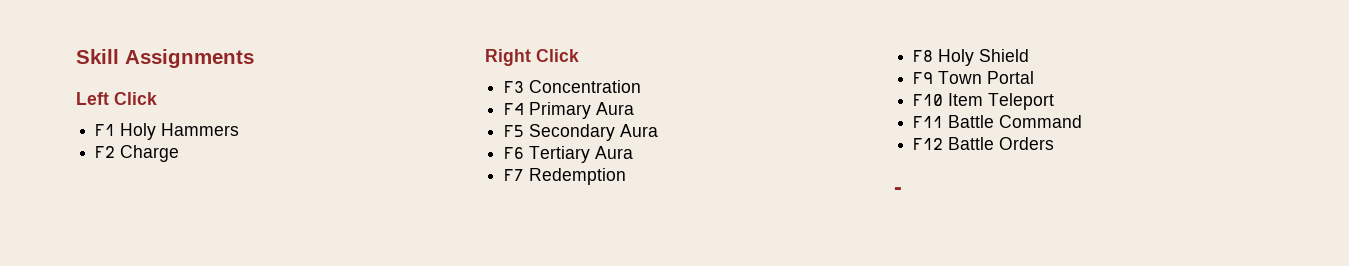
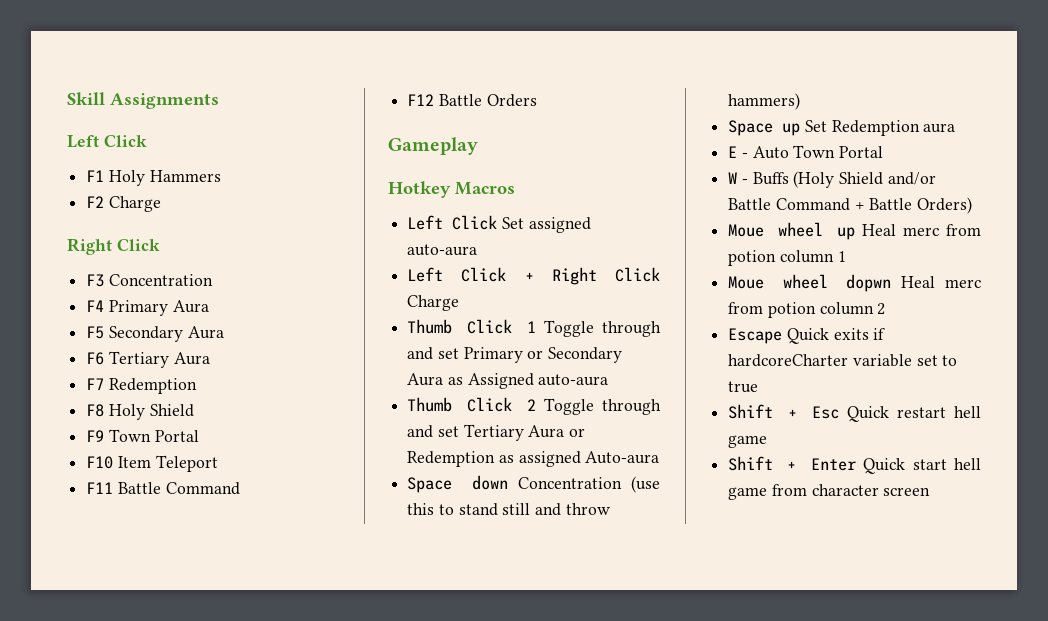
[894,187,902,195] - -> [388,137,478,155] [388,181,515,198] [407,215,591,233] [407,244,478,256] [407,267,660,285] [407,295,460,311] [407,319,661,337] [407,347,623,363] [407,373,609,389] [407,397,661,415] [407,424,586,441] [407,451,660,467] [407,475,660,493] [407,503,610,516] [728,93,801,110] [728,120,956,136] [728,145,884,159] [728,171,936,188] [728,197,973,214] [728,222,981,240] [728,250,846,266] [728,274,981,292] [728,302,886,318] [728,328,886,344] [728,354,958,367] [728,381,759,393] [728,404,981,422] [728,435,768,448] [728,456,981,474] [728,484,931,500] Gameplay // Hotkey Macros // Left Click Set assigned auto-aura // Left Click + Right Click Charge // Thumb Click 1 Toggle through and set Primary or Secondary Aura as Assigned auto-aura // Thumb Click 2 Toggle through and set Tertiary Aura or Redemption as assigned Auto-aura // Space down Concentration (use this to stand still and throw hammers) // Space up Set Redemption aura // E - Auto Town Portal // W - Buffs (Holy Shield and/or Battle Command + Battle Orders) // Moue wheel up Heal merc from potion column 1 // Moue wheel dopwn Heal merc from potion column 2 // Escape Quick exits if hardcoreCharter variable set to true // Shift + Esc Quick restart hell game // Shift + Enter Quick start hell game from character screen

